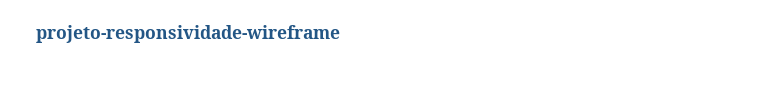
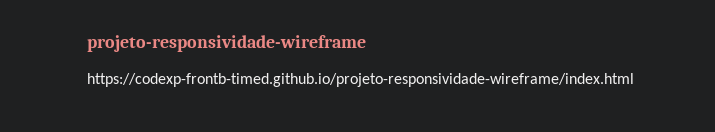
(340, 34) none -> [87,73,634,87] // https://codexp-frontb-timed.github.io/projeto-responsividade-wireframe/index.html

